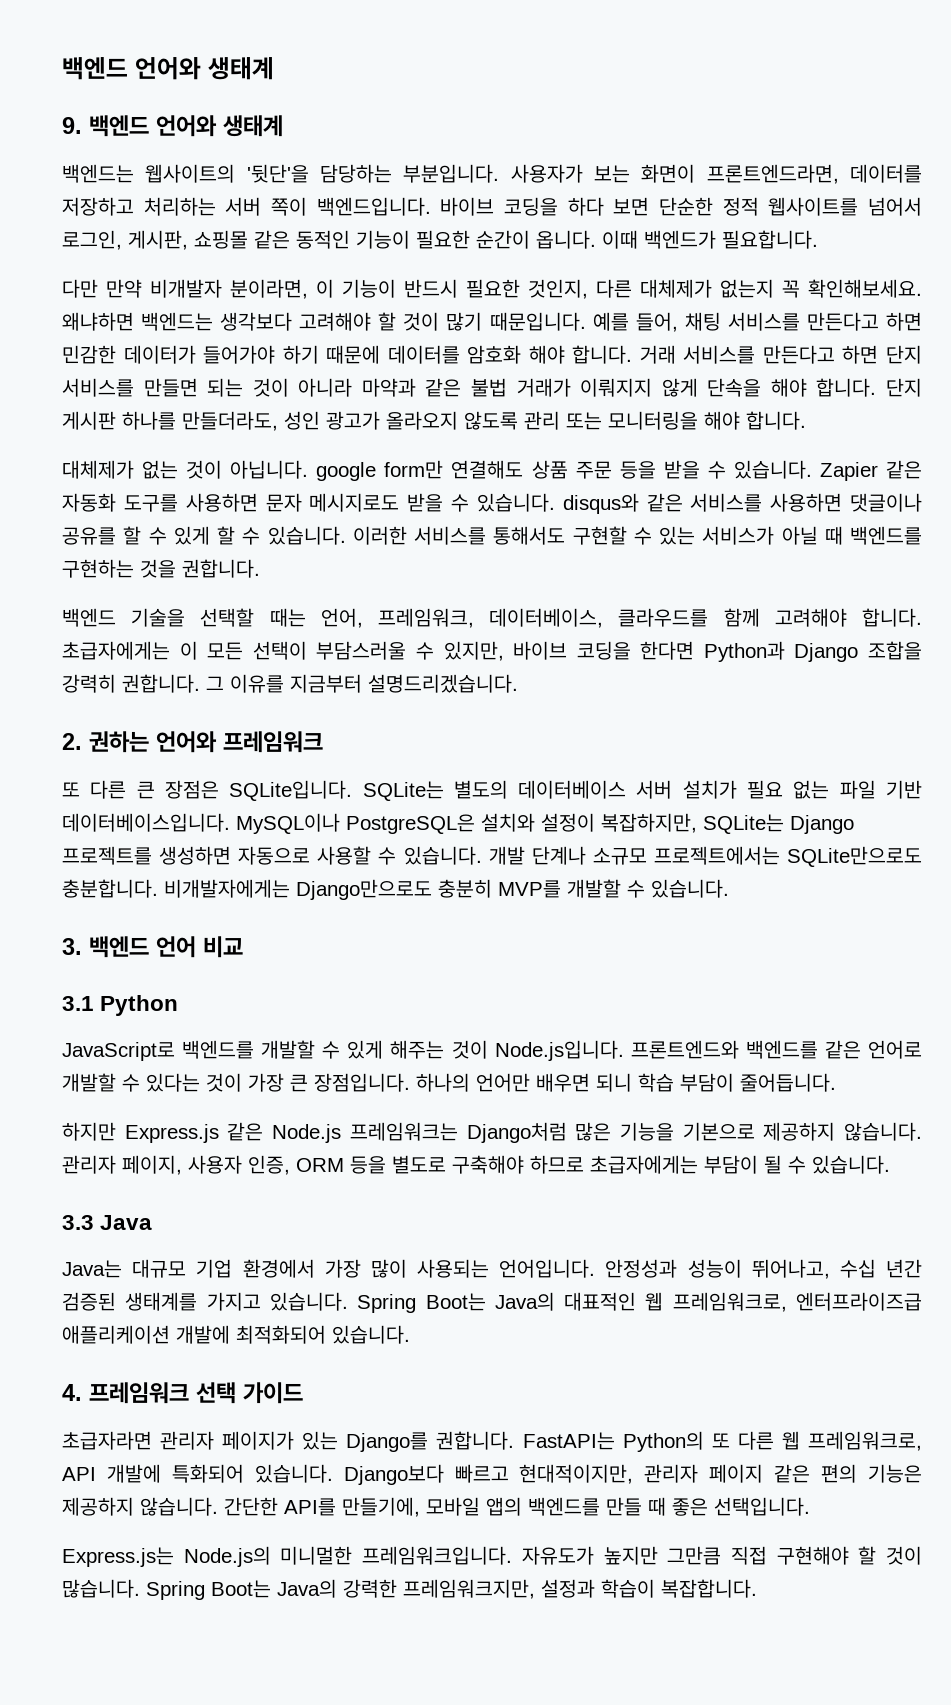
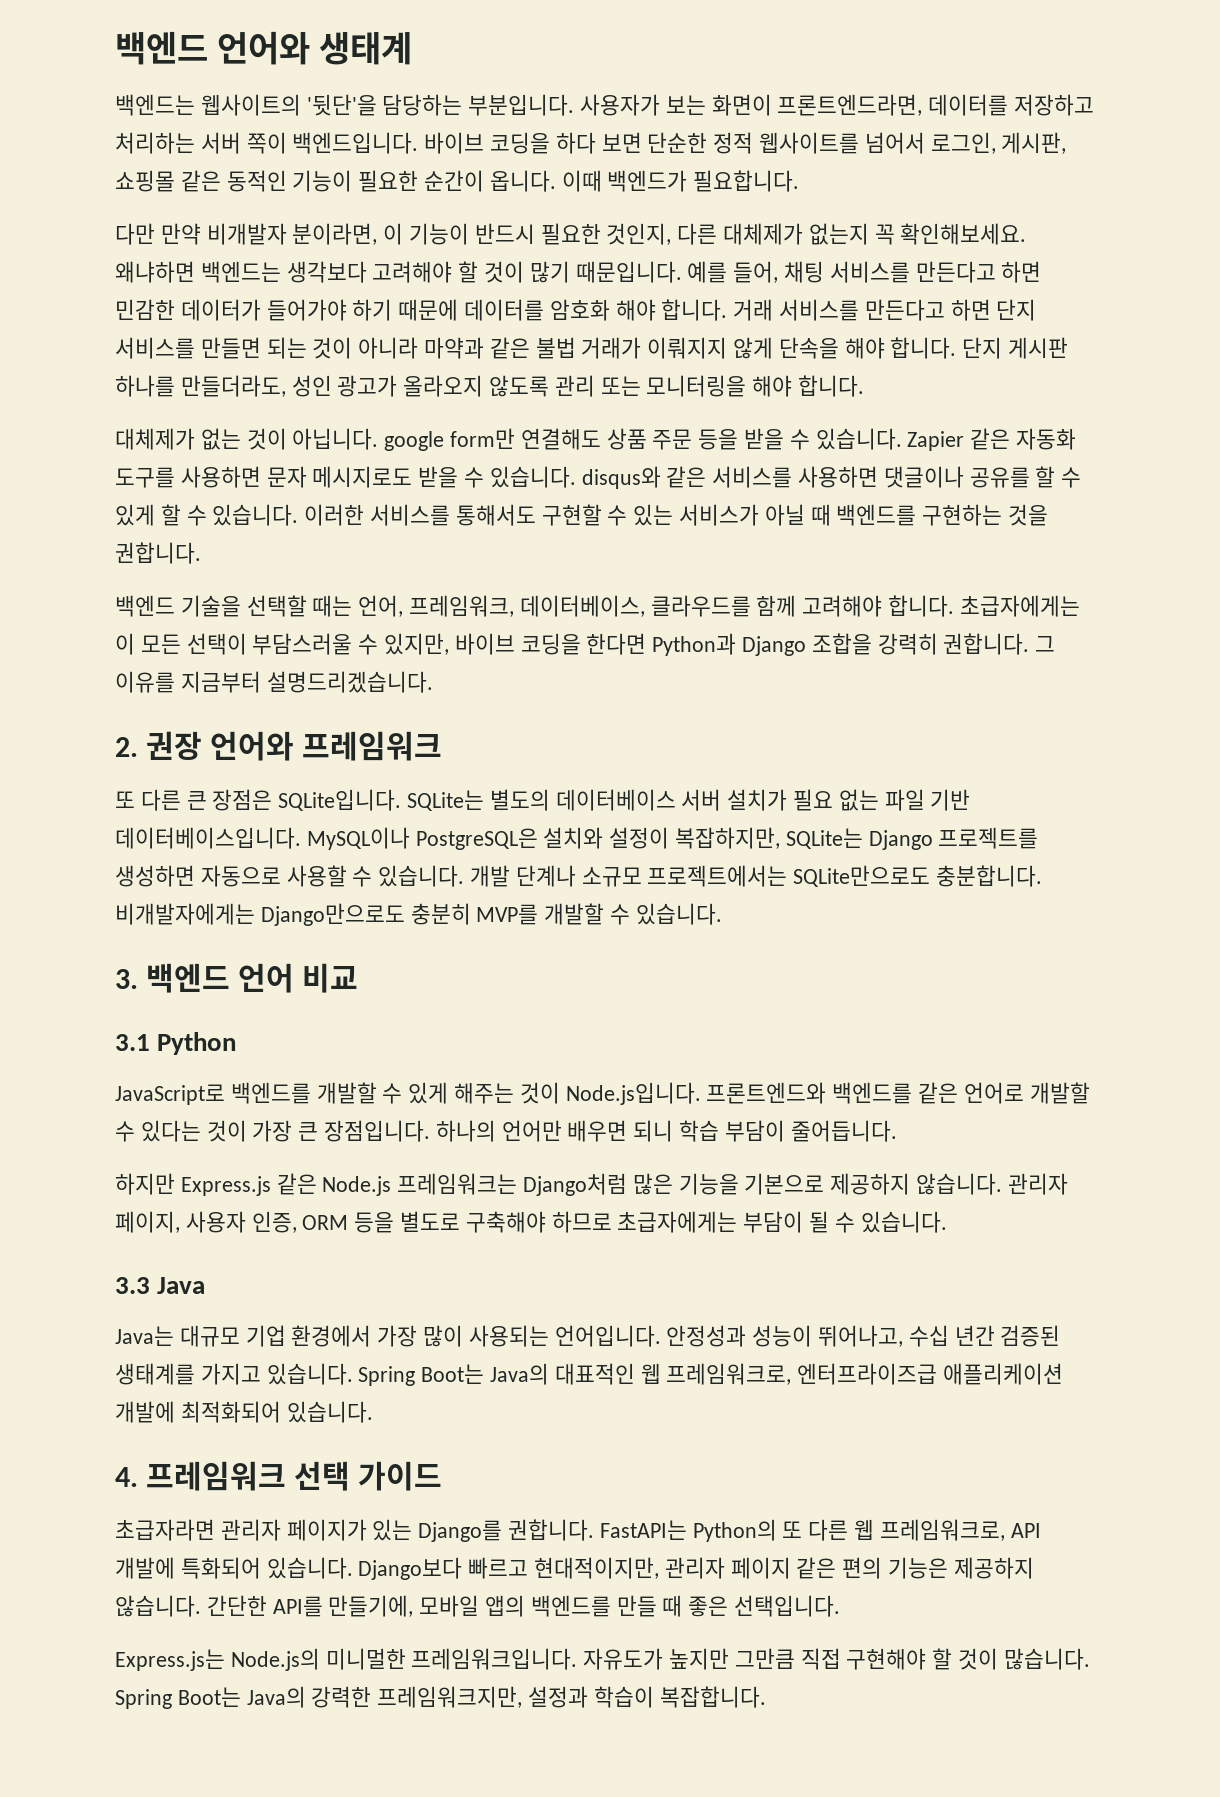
[62,57,274,80] [62,115,283,137] 백엔드 언어와 생태계 // 9. 백엔드 언어와 생태계 -> [115,31,413,65] 백엔드 언어와 생태계
[89,731,149,753] 권하는 -> [146,731,203,761] 권장

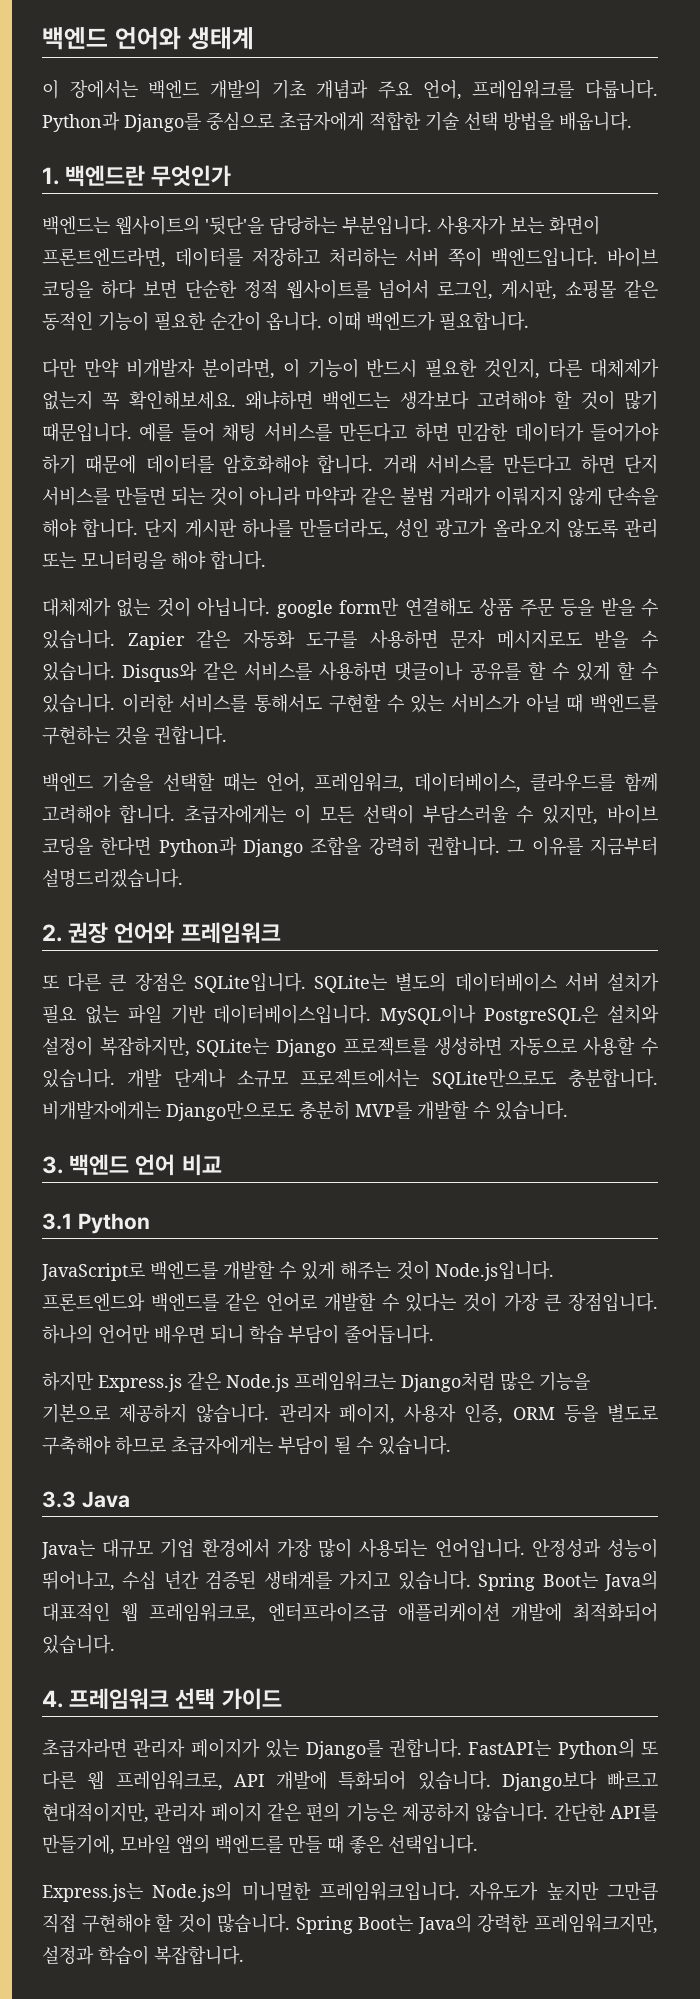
(413, 48) none -> [42,79,658,100] [42,111,632,132] [42,165,232,187] // 이 장에서는 백엔드 개발의 기초 개념과 주요 언어, 프레임워크를 다룹니다. Python과 Django를 중심으로 초급자에게 적합한 기술 선택 방법을 배웁니다. // 1. 백엔드란 무엇인가
[733,261,779,283] 들어, -> [180,423,215,442] 들어
[549,299,656,321] 암호화 해야 -> [223,455,309,474] 암호화해야
[581,466,661,489] disqus와 -> [122,661,198,682] Disqus와

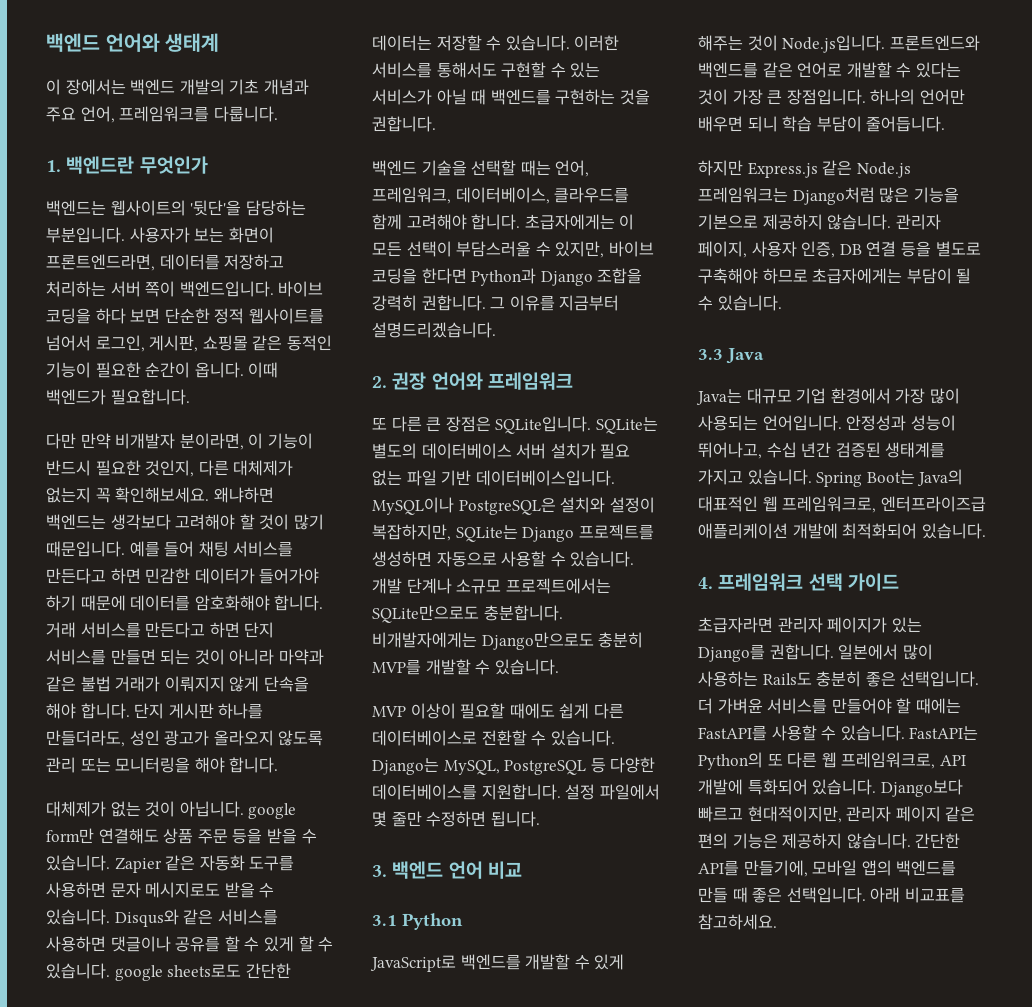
[42,111,632,132] Python과 Django를 중심으로 초급자에게 적합한 기술 선택 방법을 배웁니다. -> (278, 114) none
(115, 703) none -> [114,963,291,981] [372,35,570,51] google sheets로도 간단한 데이터는 저장할 수 있습니다.
(568, 1110) none -> [372,703,624,719] [372,730,615,746] [372,757,656,775] [372,784,660,800] [372,811,540,827] // MVP 이상이 필요할 때에도 쉽게 다른 데이터베이스로 전환할 수 있습니다. Django는 MySQL, PostgreSQL 등 다양한 데이터베이스를 지원합니다. 설정 파일에서 몇 줄만 수정하면 됩니다.
[512,1407,555,1420] ORM -> [839,241,897,257] DB 연결
(462, 1748) none -> [838,644,933,660] [698,671,980,687] [698,698,961,714] [698,725,905,741] 일본에서 많이 사용하는 Rails도 충분히 좋은 선택입니다. 더 가벼윤 서비스를 만들어야 할 때에는 FastAPI를 사용할 수 있습니다.
[42,1881,658,1902] [42,1913,658,1934] [42,1945,244,1965] // Express.js는 Node.js의 미니멀한 프레임워크입니다. 자유도가 높지만 그만큼 직접 구현해야 할 것이 많습니다. Spring Boot는 Java의 강력한 프레임워크지만, 설정과 학습이 복잡합니다. -> [870,887,965,903] [698,914,777,930] 아래 비교표를 참고하세요.

